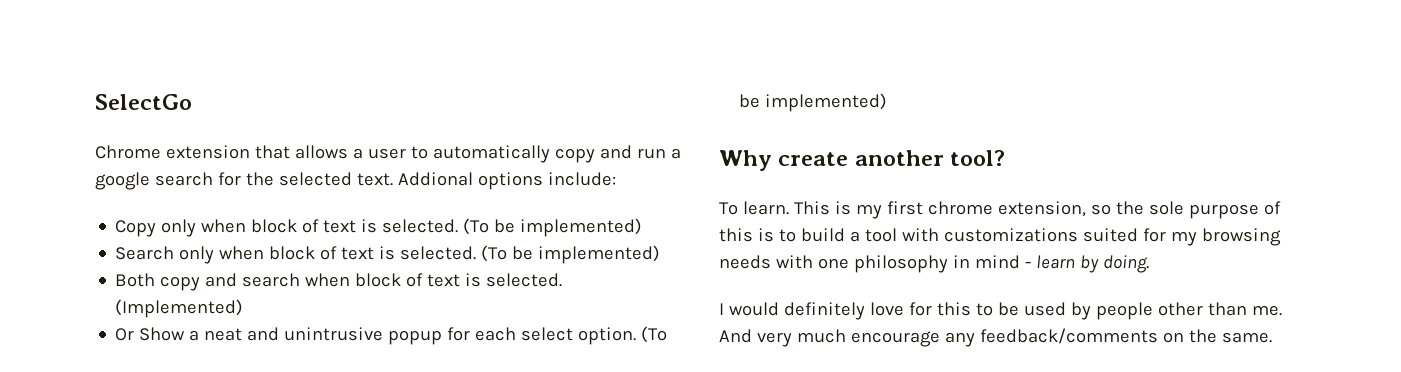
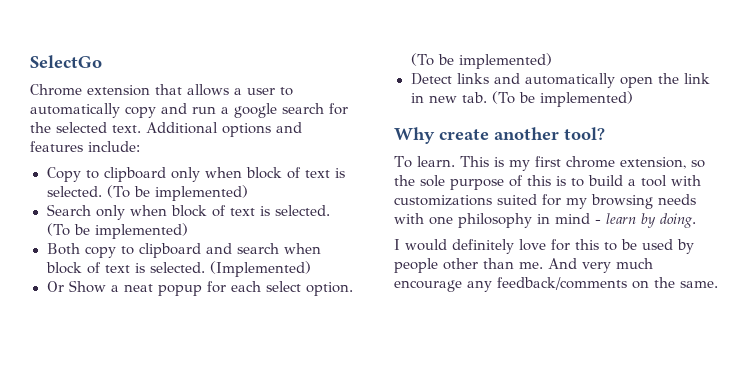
[397,172,543,190] Addional options -> [146,122,302,137] [30,141,83,152] Additional options and features
(157, 228) none -> [85,167,166,182] to clipboard
(201, 283) none -> [120,243,201,258] to clipboard
[247,327,384,341] and unintrusive -> (153, 288) none
(888, 102) none -> [410,73,710,88] [410,91,634,107] // Detect links and automatically open the link in new tab. (To be implemented)

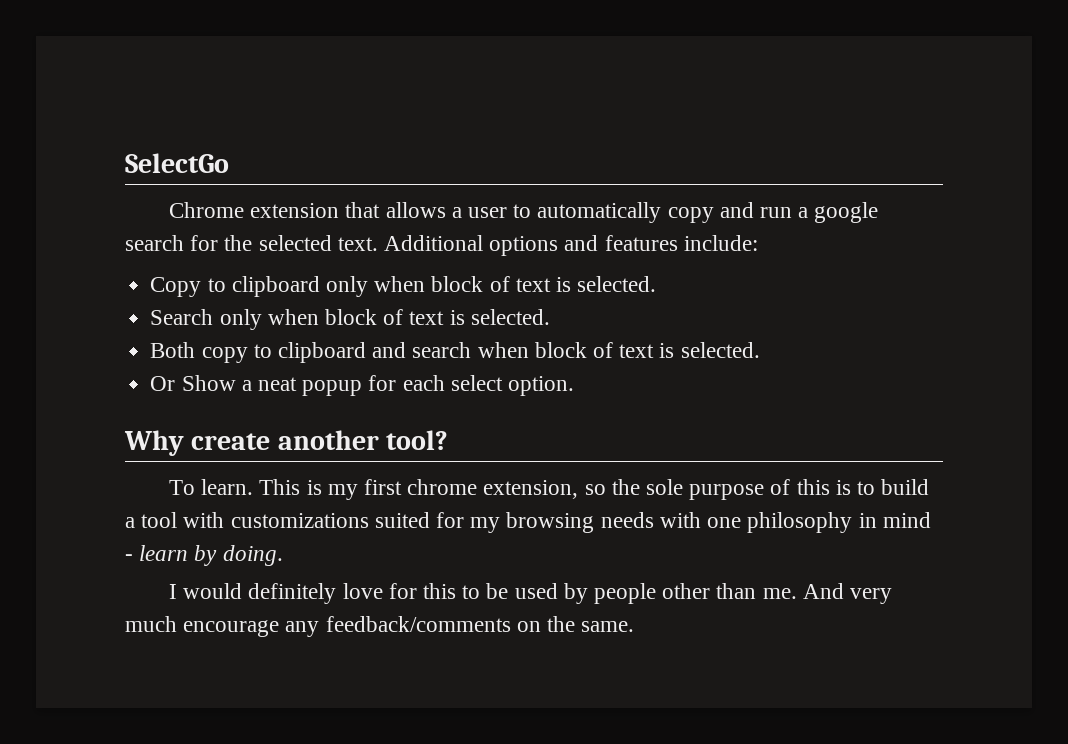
[106,185,249,201] (To be implemented) -> (657, 284) none
[46,223,189,239] (To be implemented) -> (550, 317) none
[209,261,311,277] (Implemented) -> (760, 350) none
[410,53,553,69] [410,73,710,88] [410,91,634,107] (To be implemented) // Detect links and automatically open the link in new tab. (To be implemented) -> (574, 386) none

